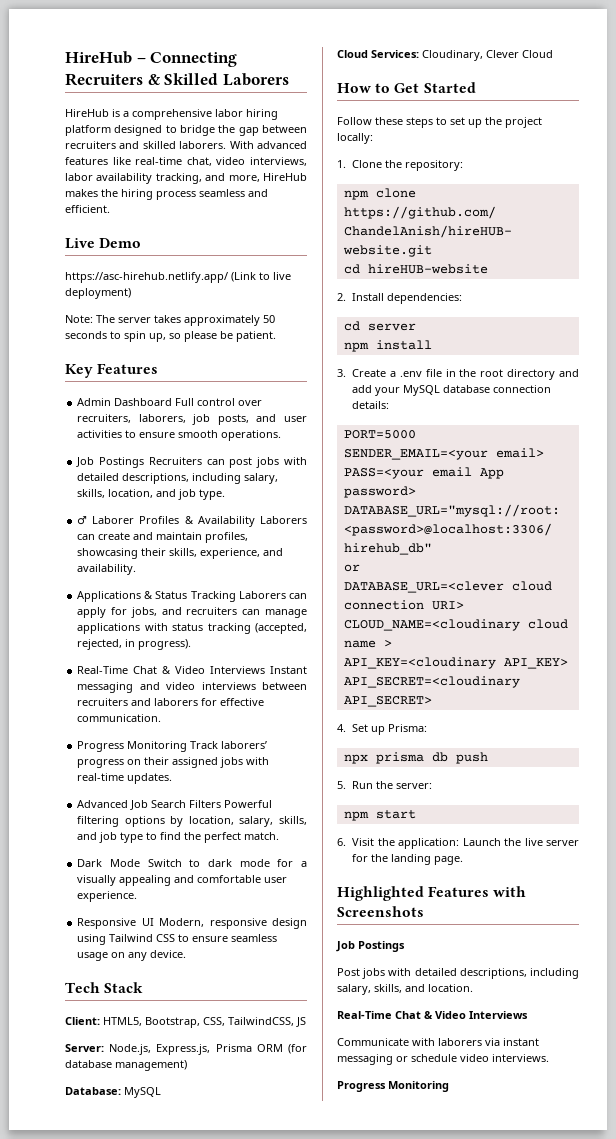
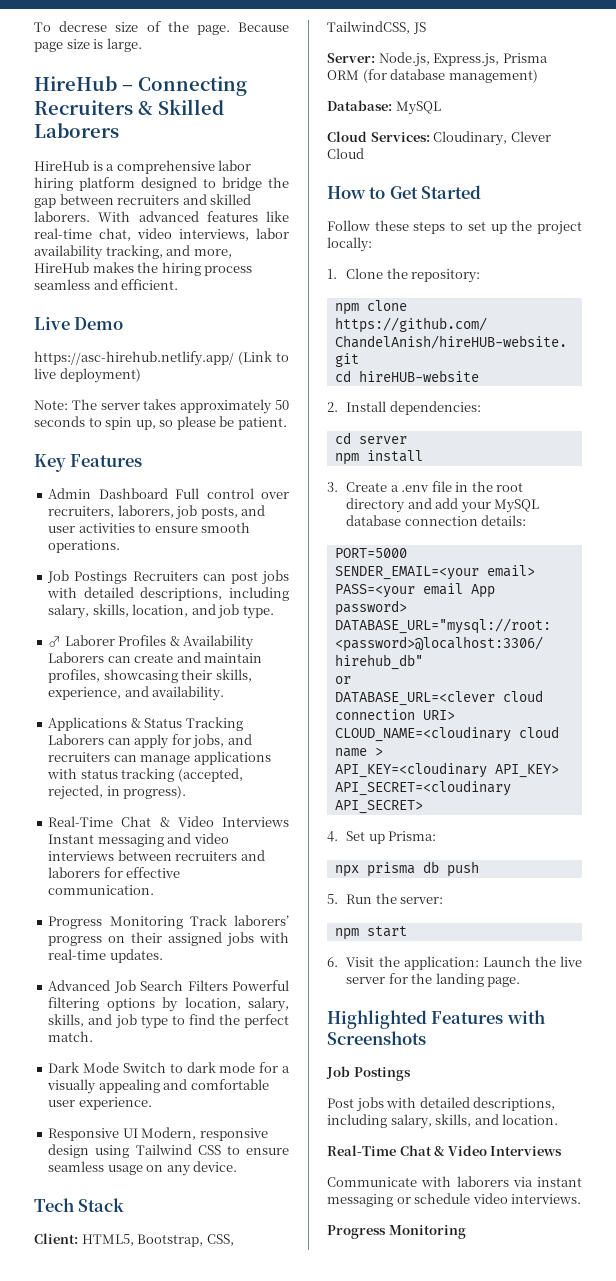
(65, 57) none -> [34,21,289,35] [34,38,142,52] To decrese size of the page. Because page size is large. //

